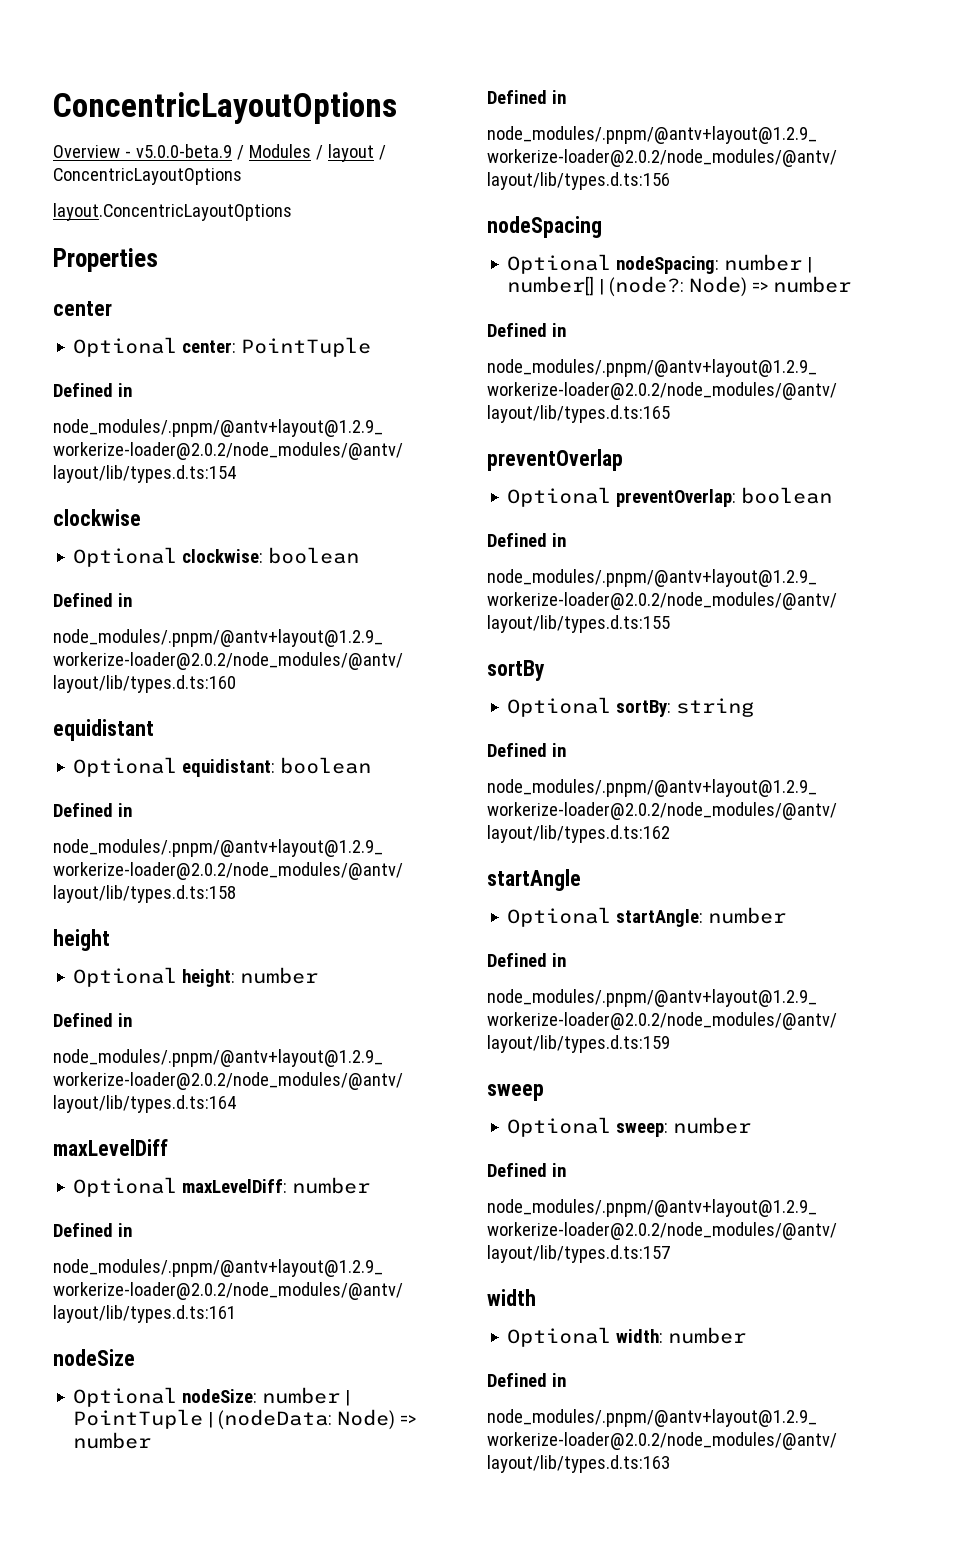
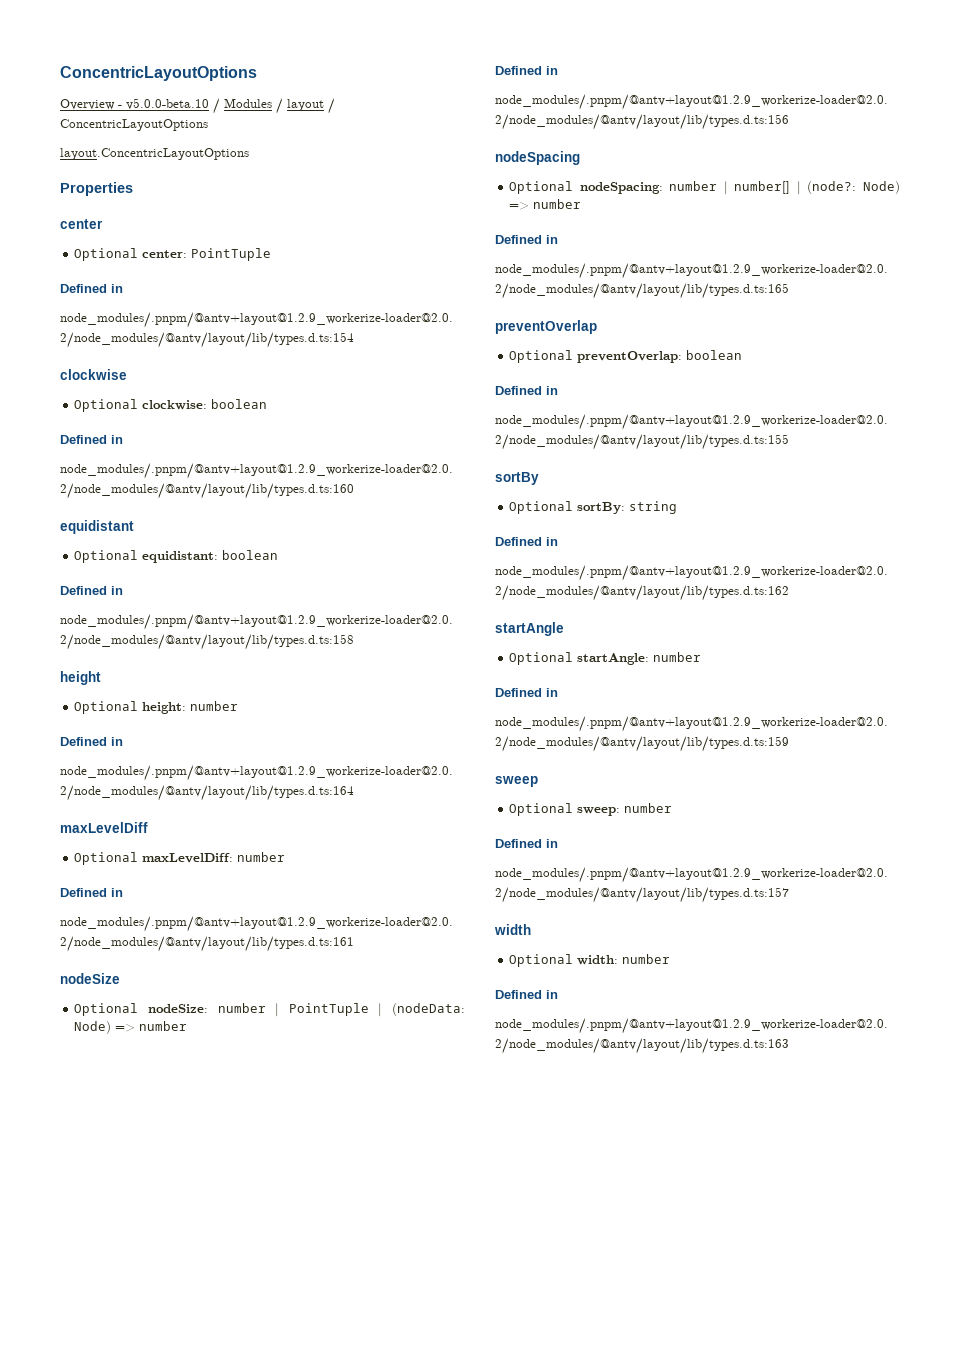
[135,144,232,158] v5.0.0-beta.9 -> [126,98,209,110] v5.0.0-beta.10

